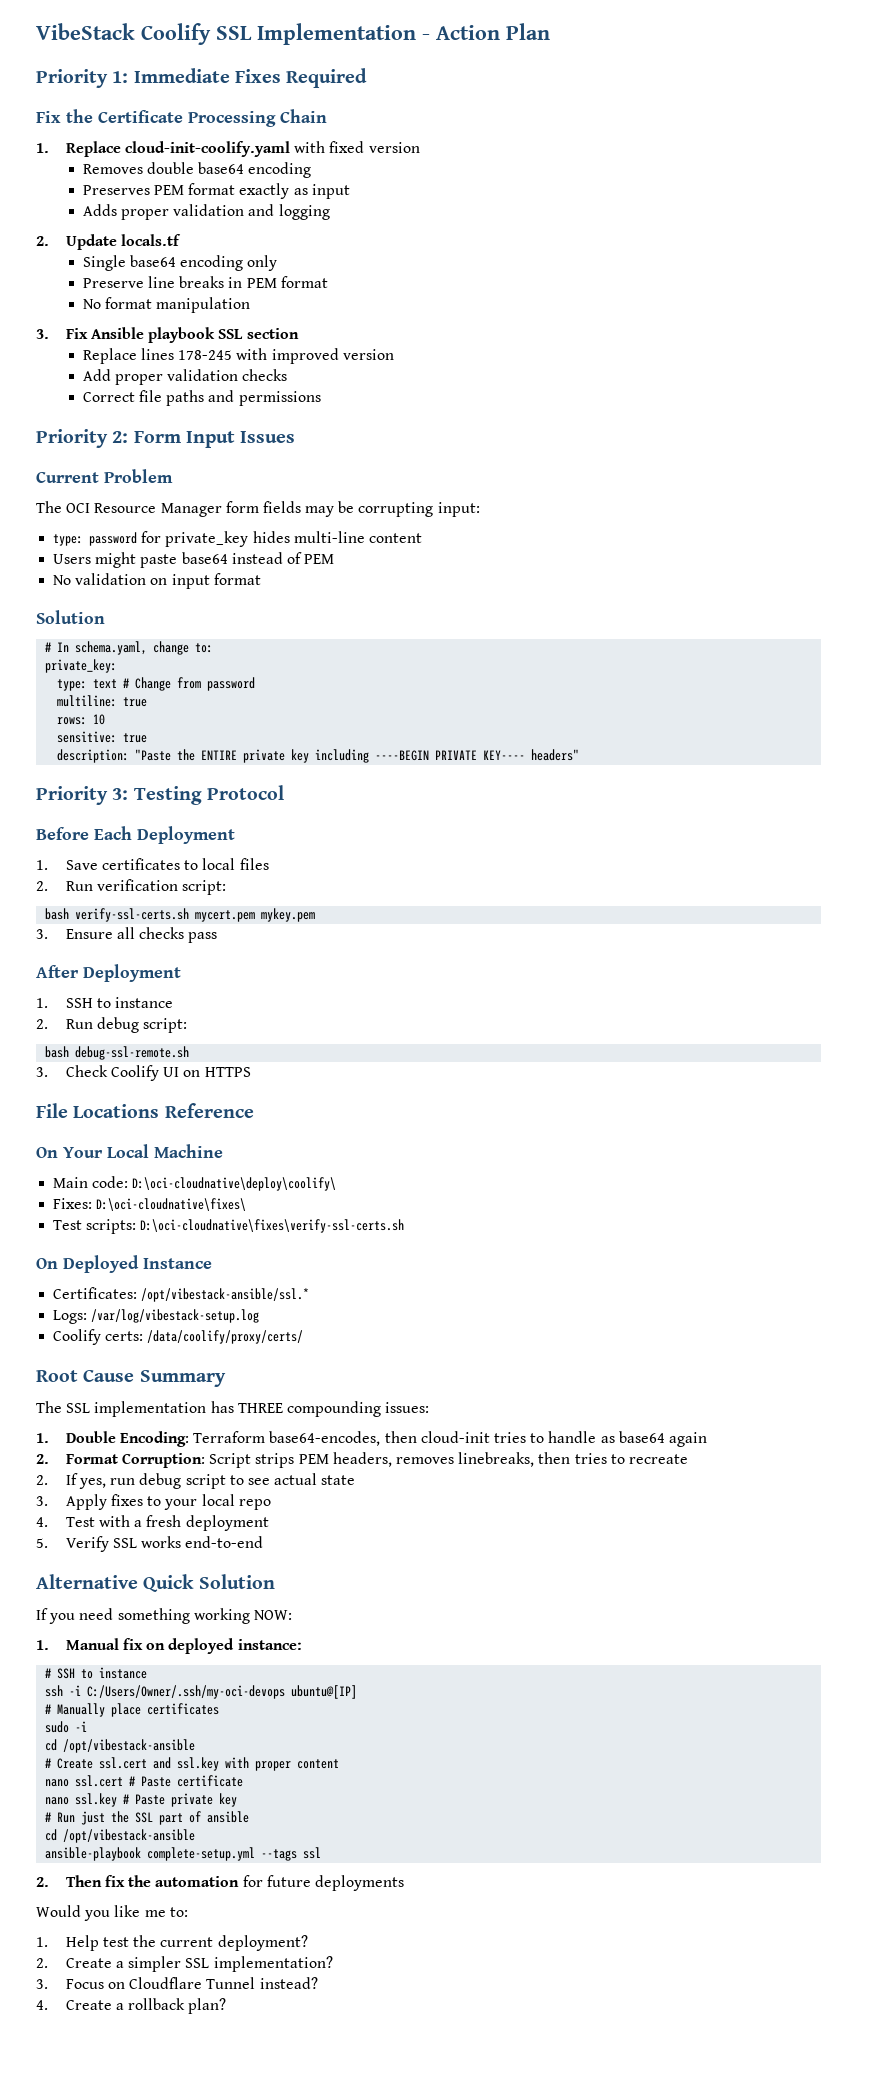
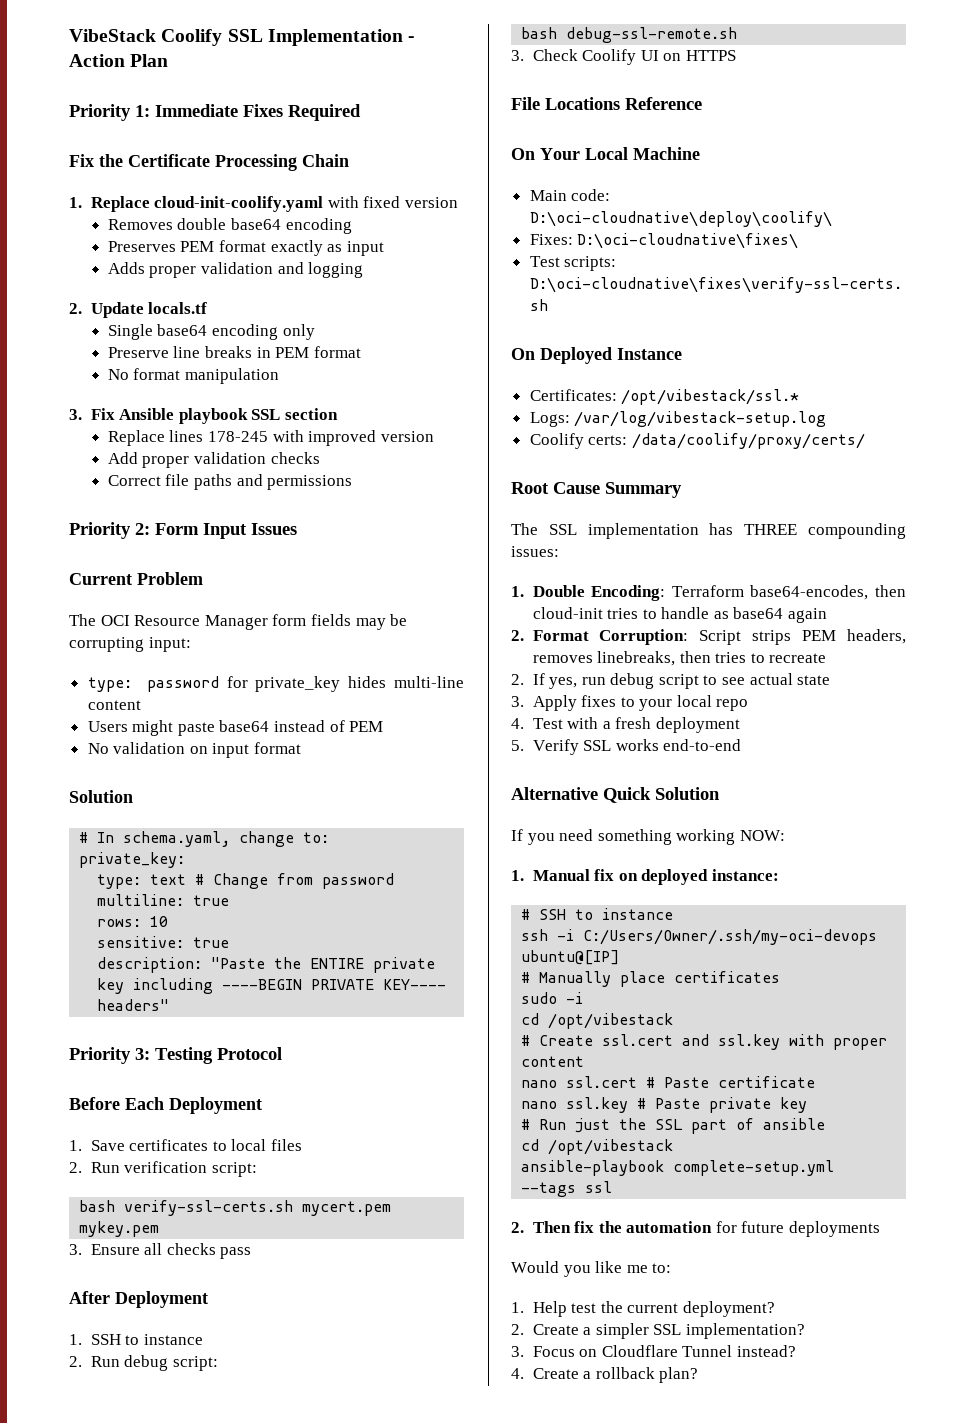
[141,1288,310,1302] /opt/vibestack-ansible/ssl.* -> [621,389,800,405] /opt/vibestack/ssl.*
[63,1739,196,1753] /opt/vibestack-ansible -> [548,1013,674,1029] /opt/vibestack
[63,1829,196,1843] /opt/vibestack-ansible -> [548,1139,674,1155] /opt/vibestack

